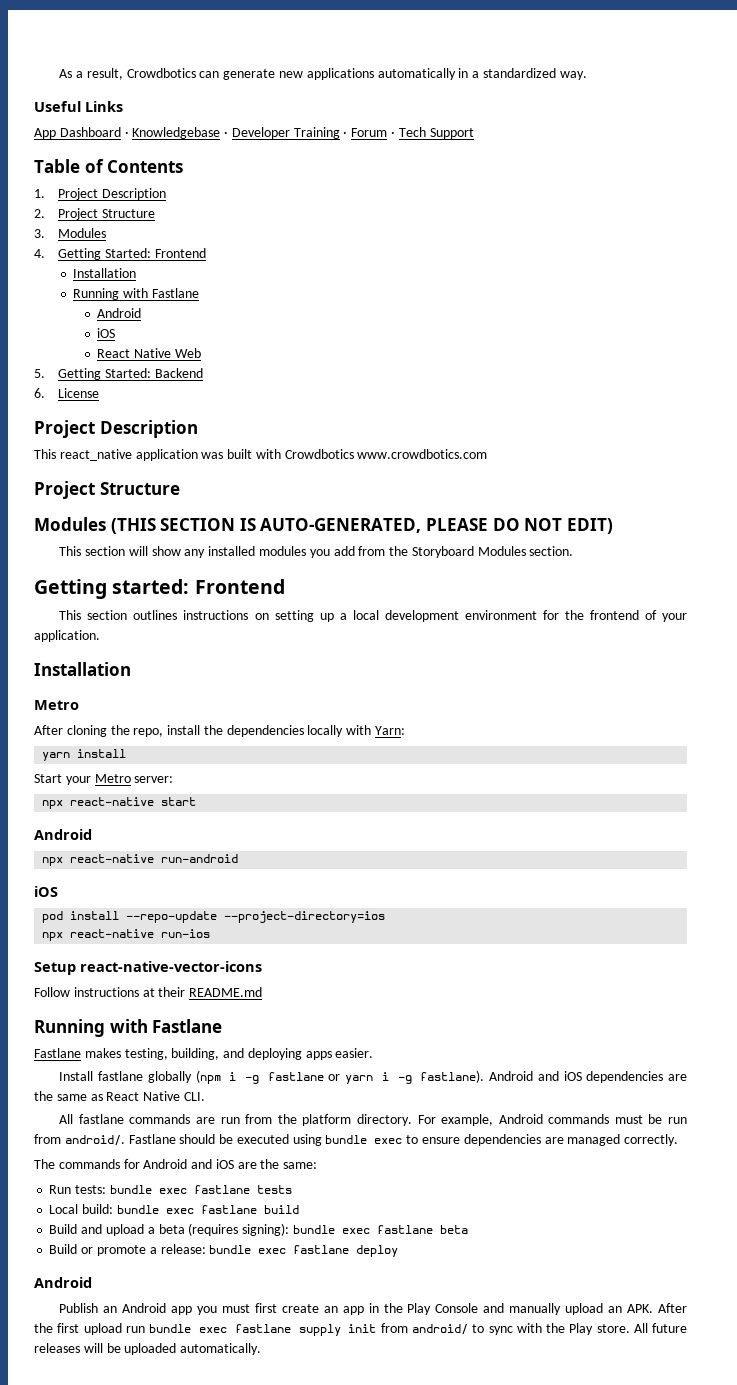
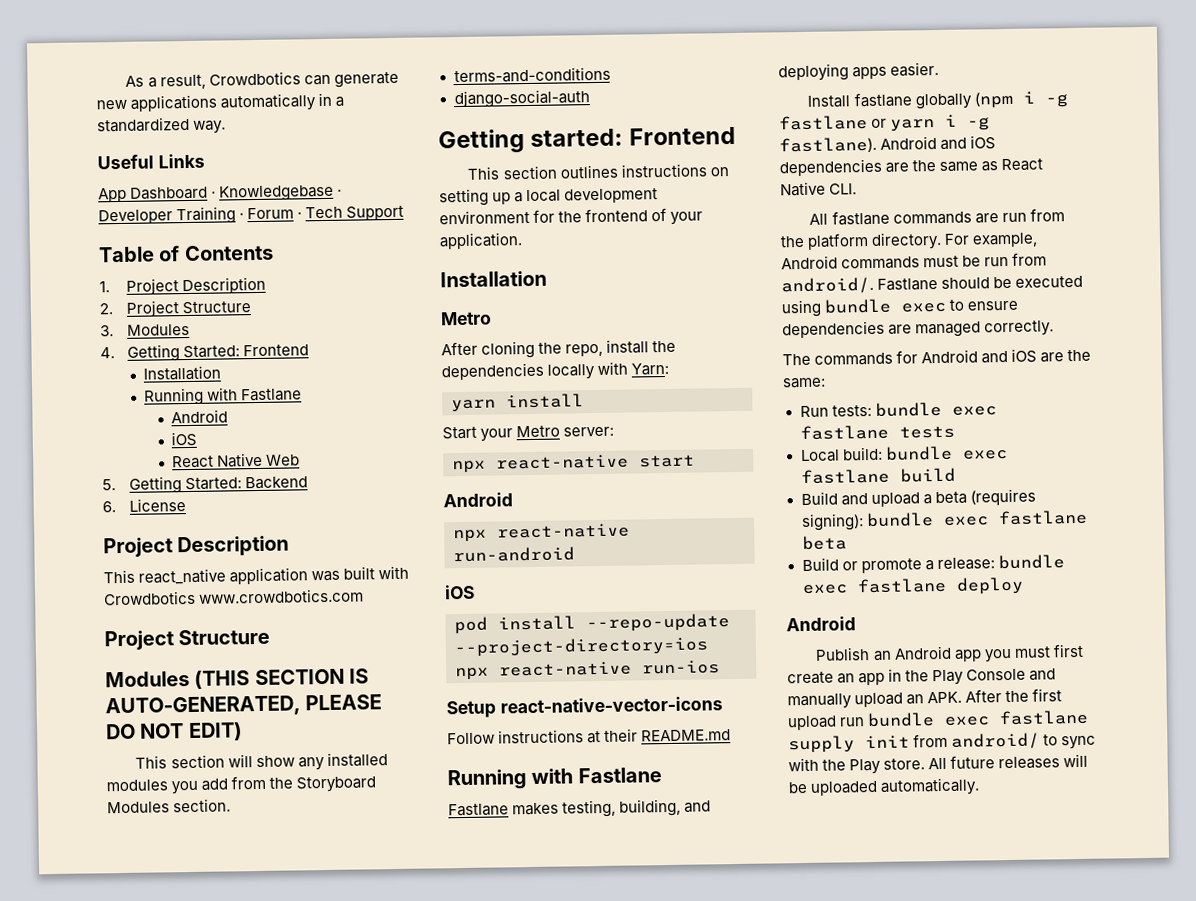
(574, 551) none -> [453,66,611,84] [453,89,590,109] // terms-and-conditions // django-social-auth

